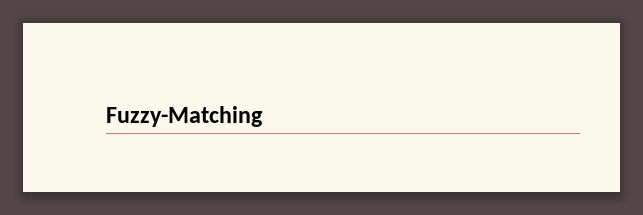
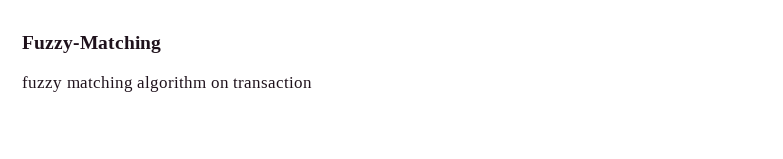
(263, 116) none -> [22,76,313,92] // fuzzy matching algorithm on transaction

